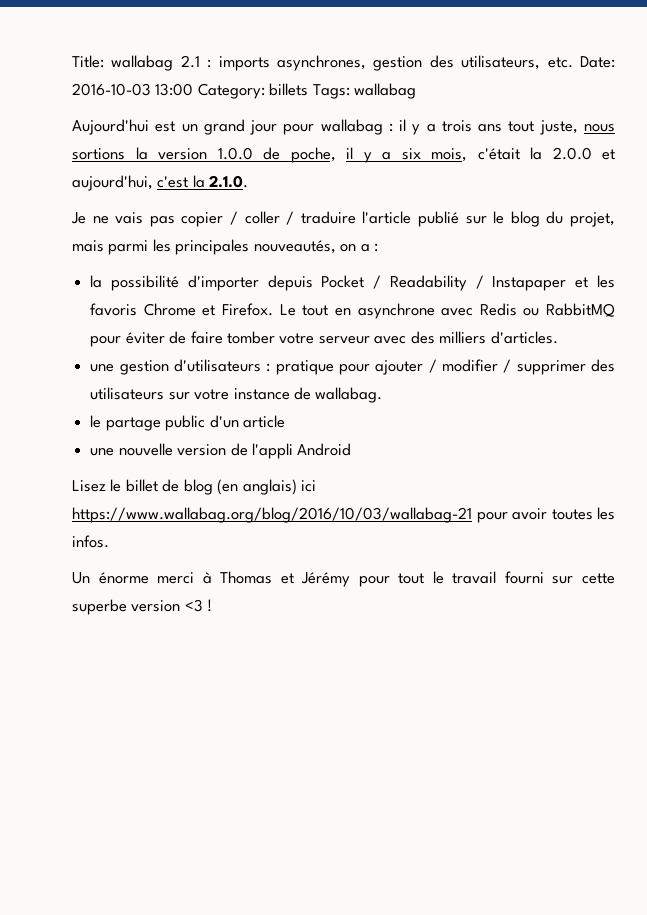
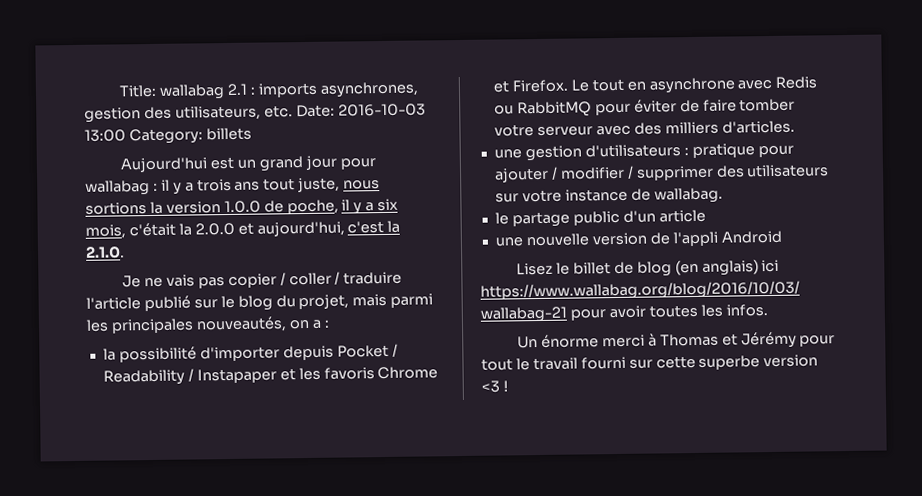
[312,83,417,99] Tags: wallabag -> (252, 134) none

